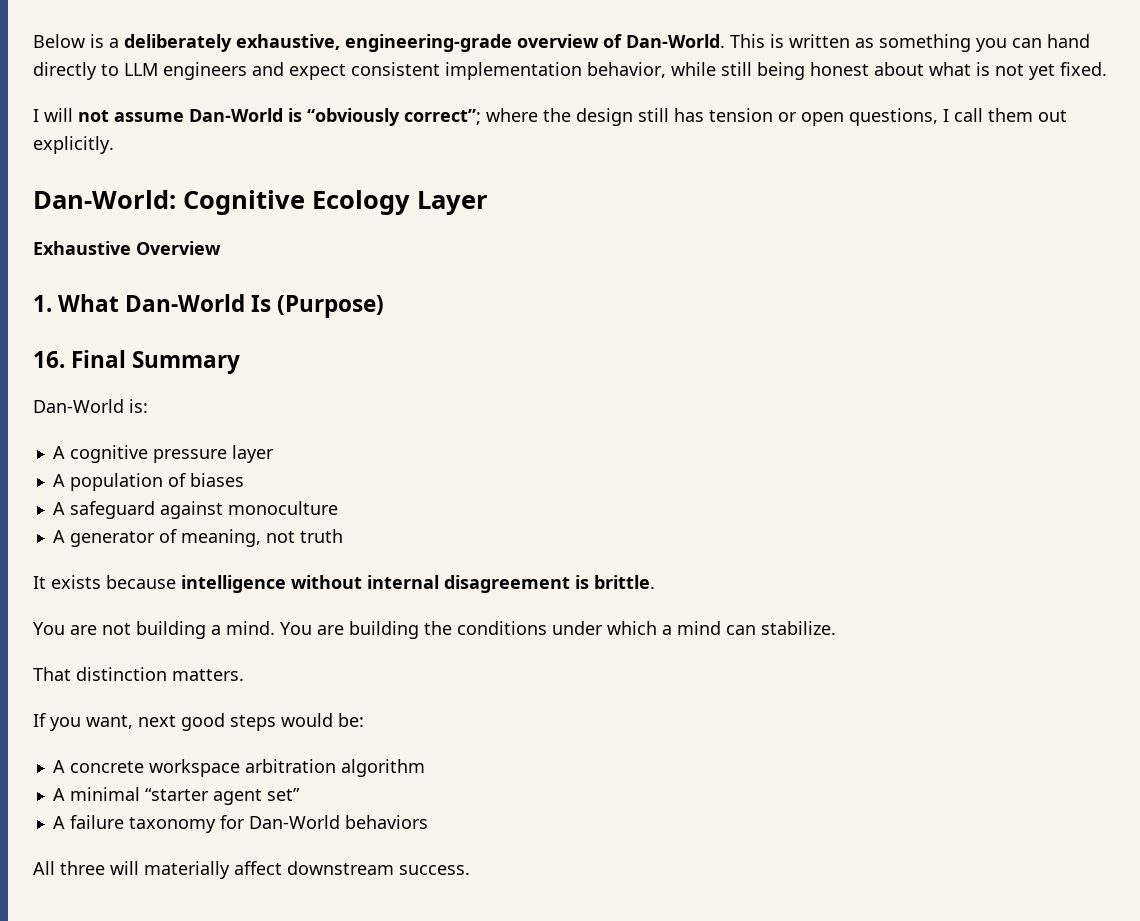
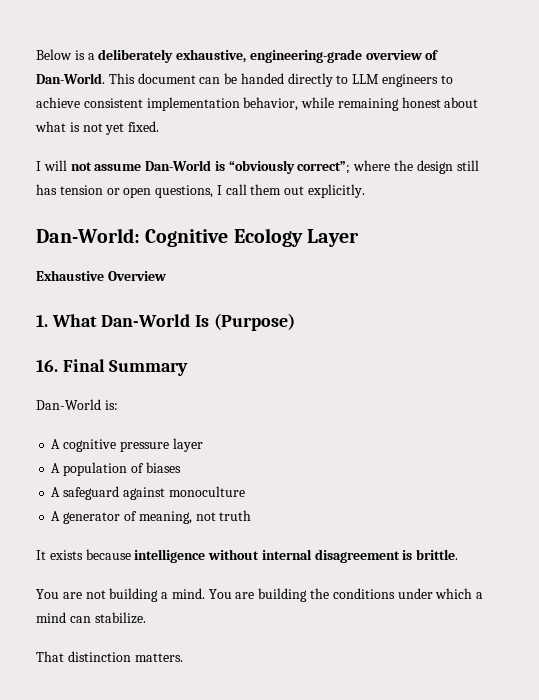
[770,34,1090,52] is written as something you can hand -> [137,73,284,84] document can be handed
[252,62,346,80] and expect -> [440,75,453,84] [36,97,80,108] to achieve
[721,62,805,80] still being -> [337,98,399,111] remaining
[33,713,364,731] [52,759,425,777] [52,787,300,805] [52,815,428,833] [33,861,470,879] // If you want, next good steps would be: // A concrete workspace arbitration algorithm // A minimal “starter agent set” // A failure taxonomy for Dan-World behaviors // All three will materially affect downstream success. -> (183, 657) none

